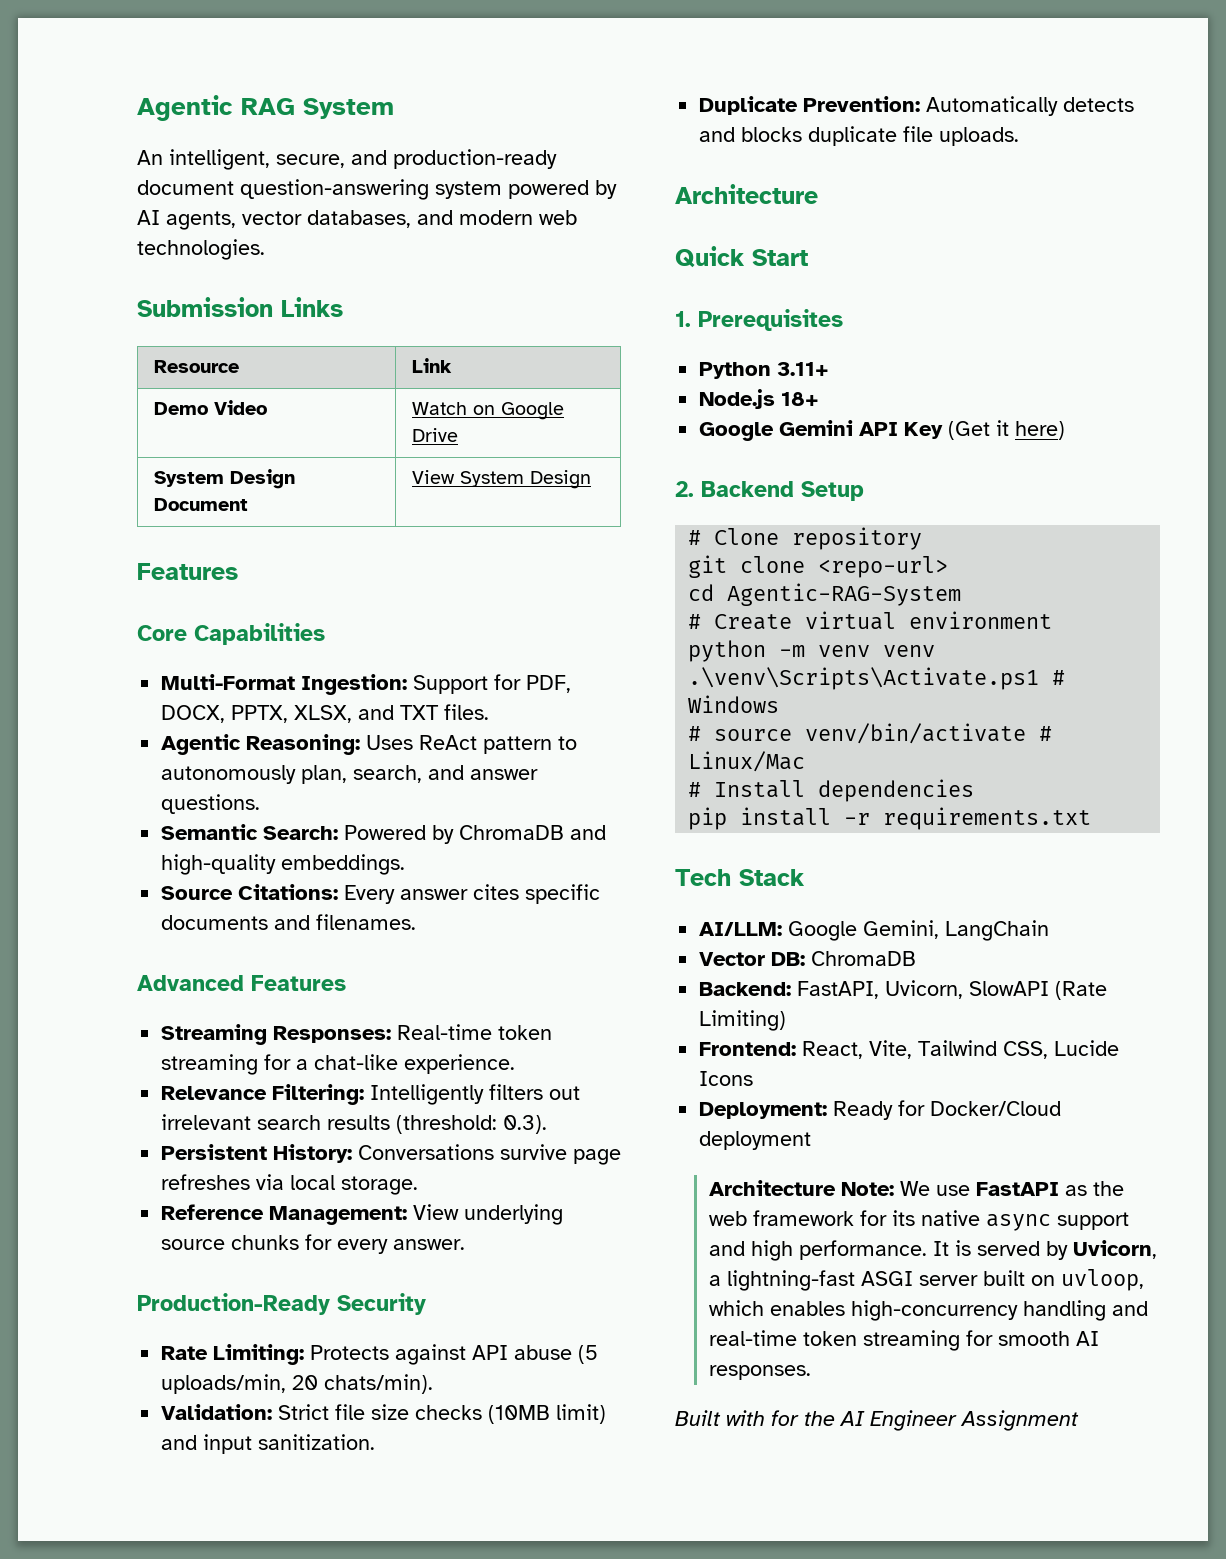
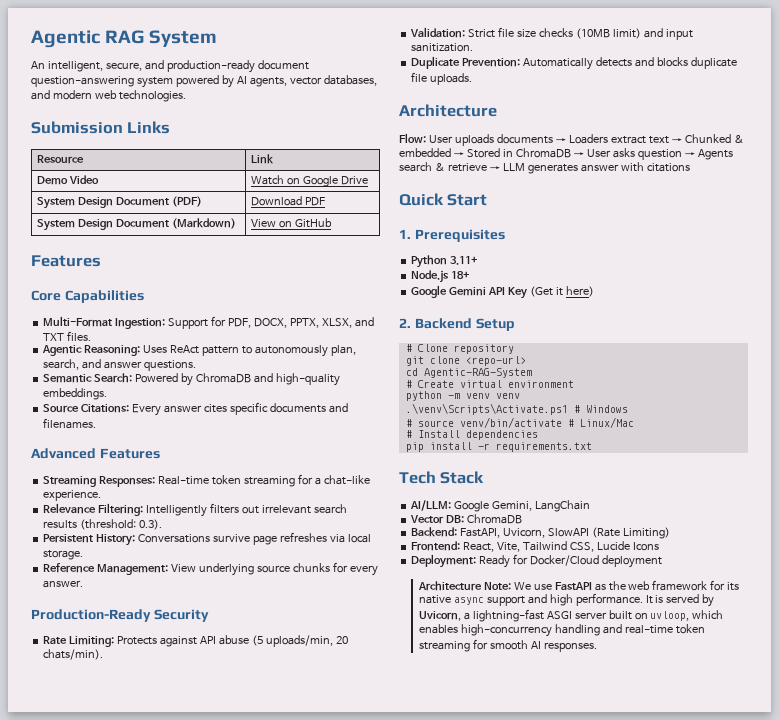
[412,470,592,489] | View System Design -> [172,196,203,207] [251,196,326,206] [37,218,237,231] [251,218,333,228] (PDF) | Download PDF // System Design Document (Markdown) | View on GitHub
(818, 194) none -> [399,133,744,146] [399,148,733,160] [399,162,690,174] // Flow: User uploads documents → Loaders extract text → Chunked & embedded → Stored in ChromaDB → User asks question → Agents search & retrieve → LLM generates answer with citations
[675,1410,1079,1431] // Built with for the AI Engineer Assignment -> (597, 647) none

